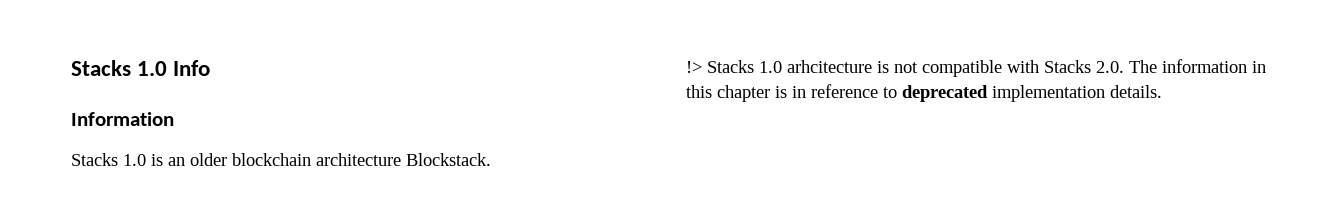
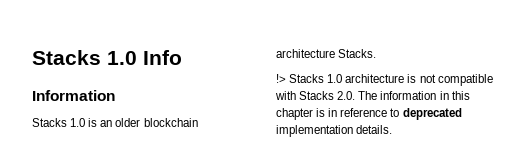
[406,153,491,166] Blockstack. -> [338,49,377,58] Stacks.
[787,60,872,73] arhcitecture -> [345,74,405,83] architecture

